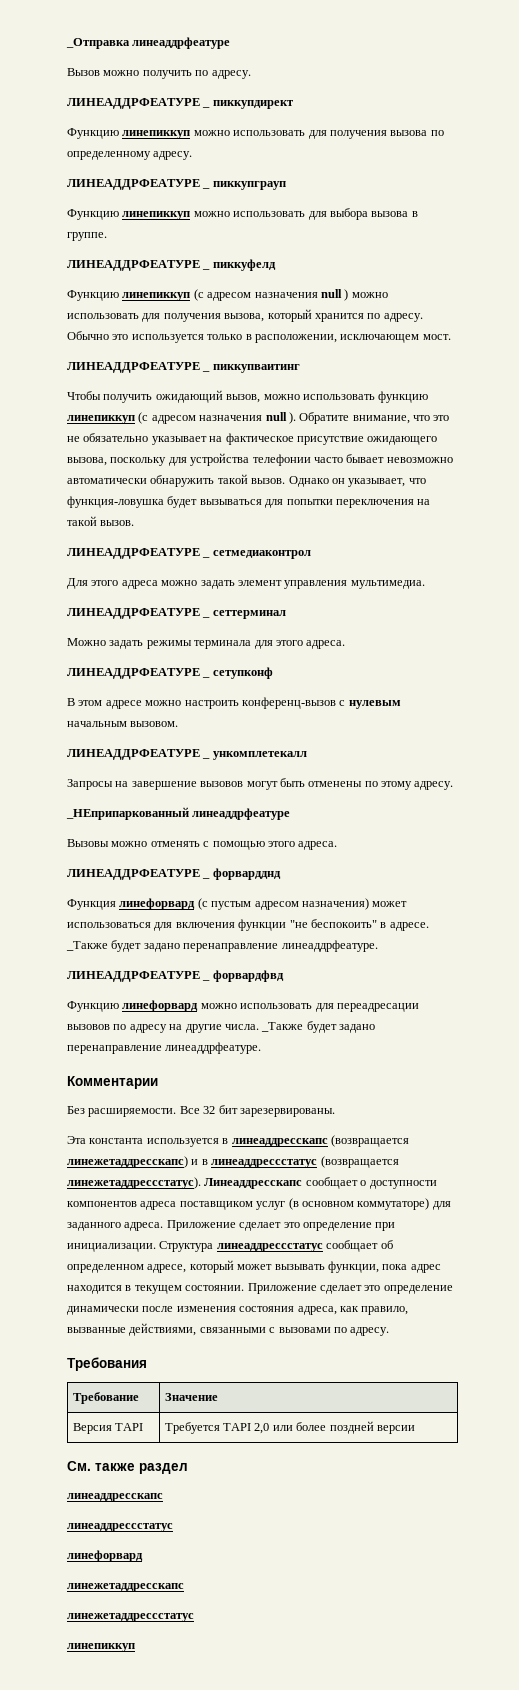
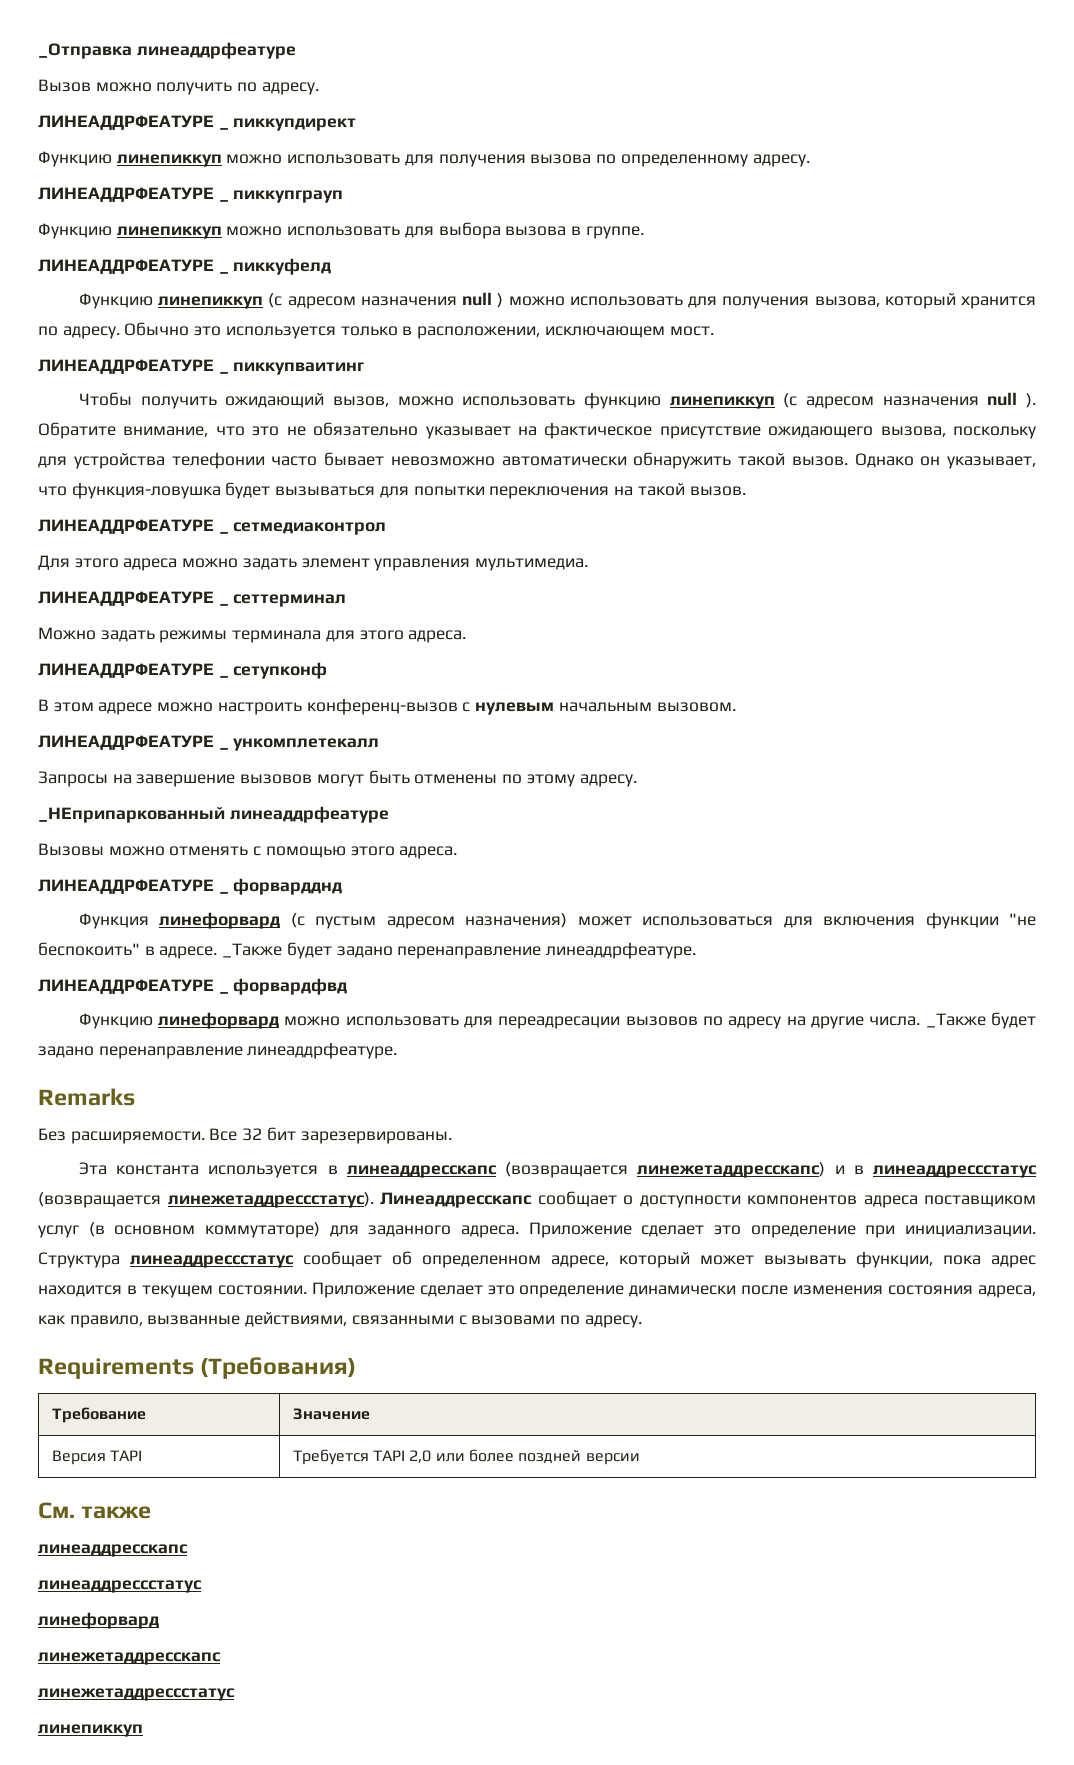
[67,1076,158,1089] Комментарии -> [38,1088,135,1106] Remarks
[67,1357,147,1371] Требования -> [38,1357,357,1379] Requirements (Требования)
[139,1463,188,1474] раздел -> (152, 1512) none

